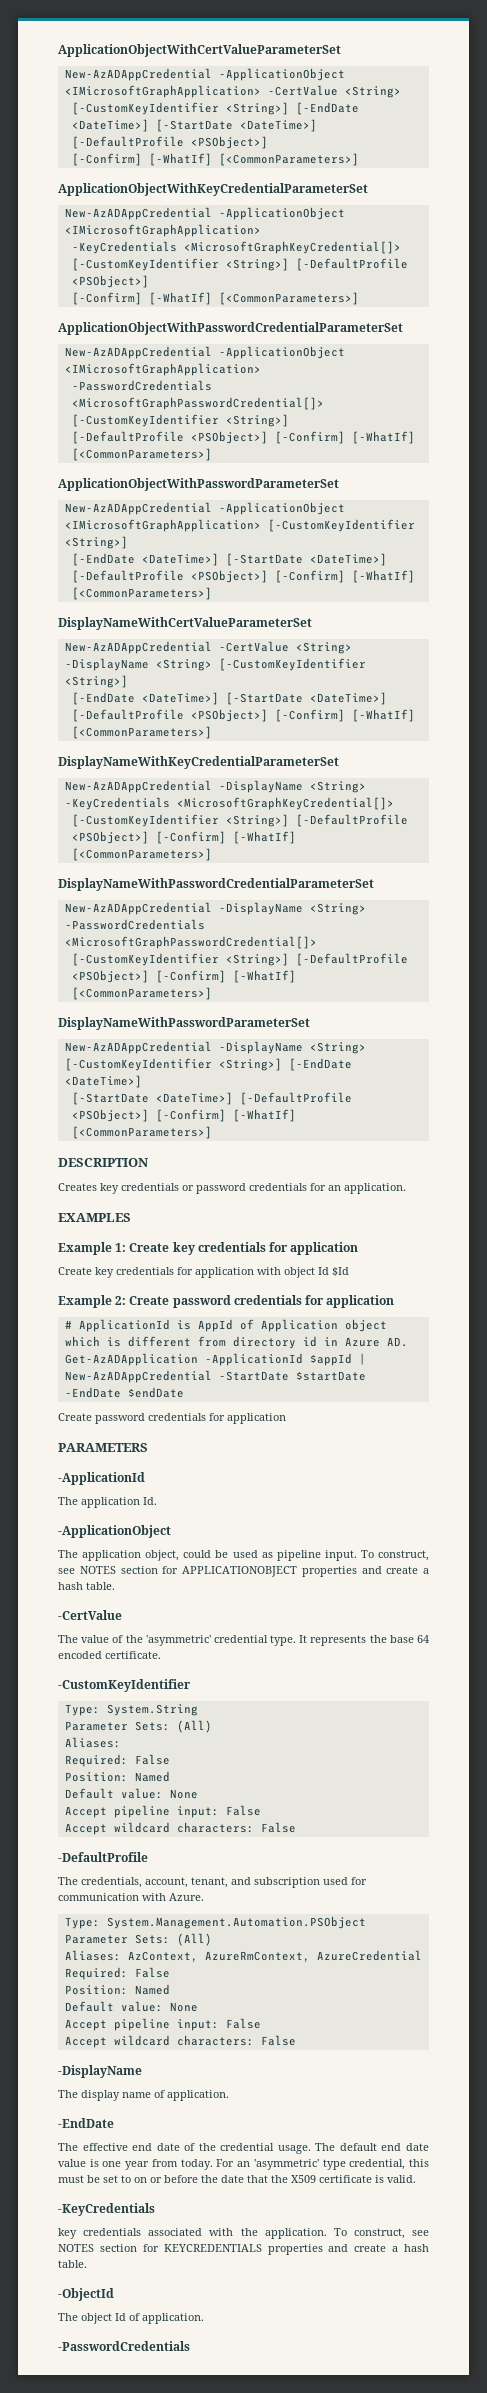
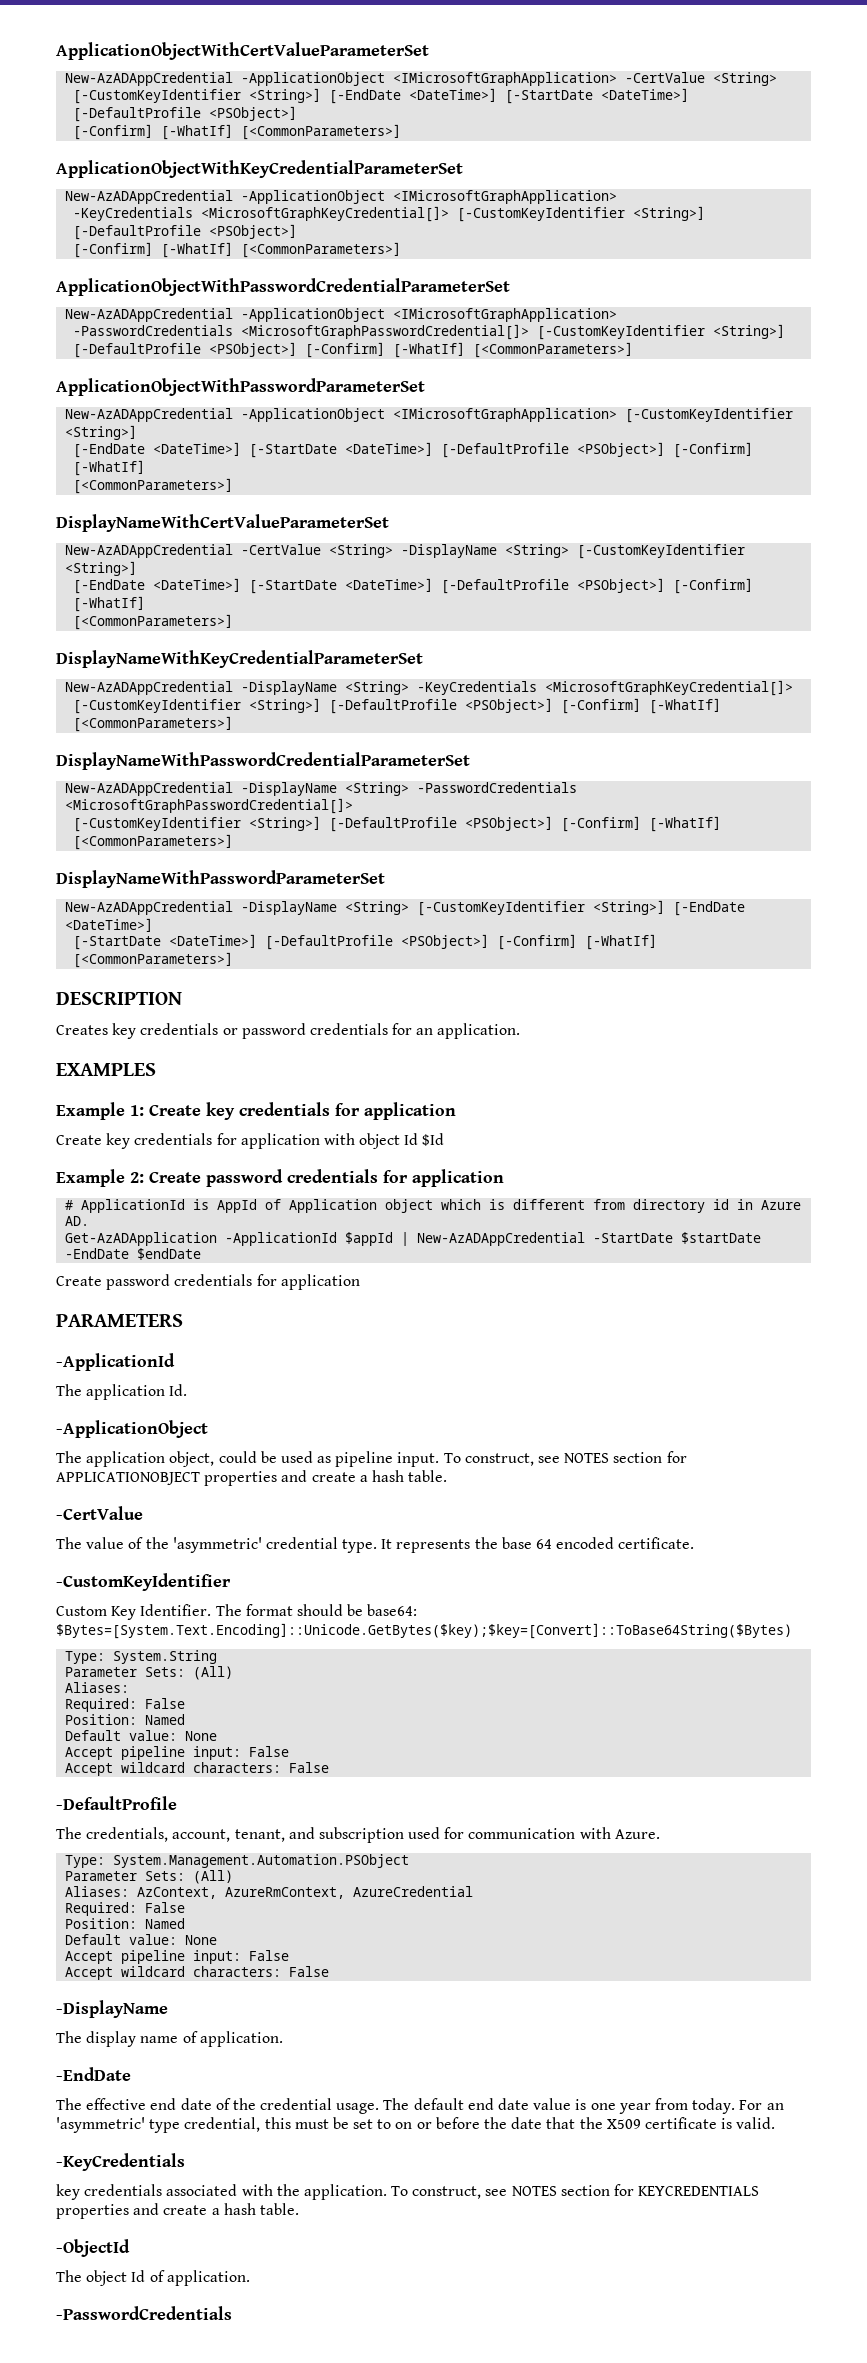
(191, 1685) none -> [56,1604,418,1620] [56,1623,792,1639] // Custom Key Identifier. The format should be base64: $Bytes=[System.Text.Encoding]::Unicode.GetBytes($key);$key=[Convert]::ToBase64String($Bytes)

